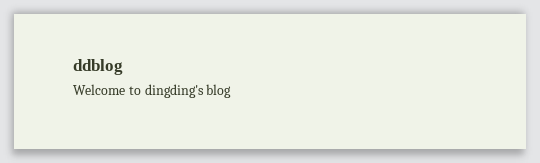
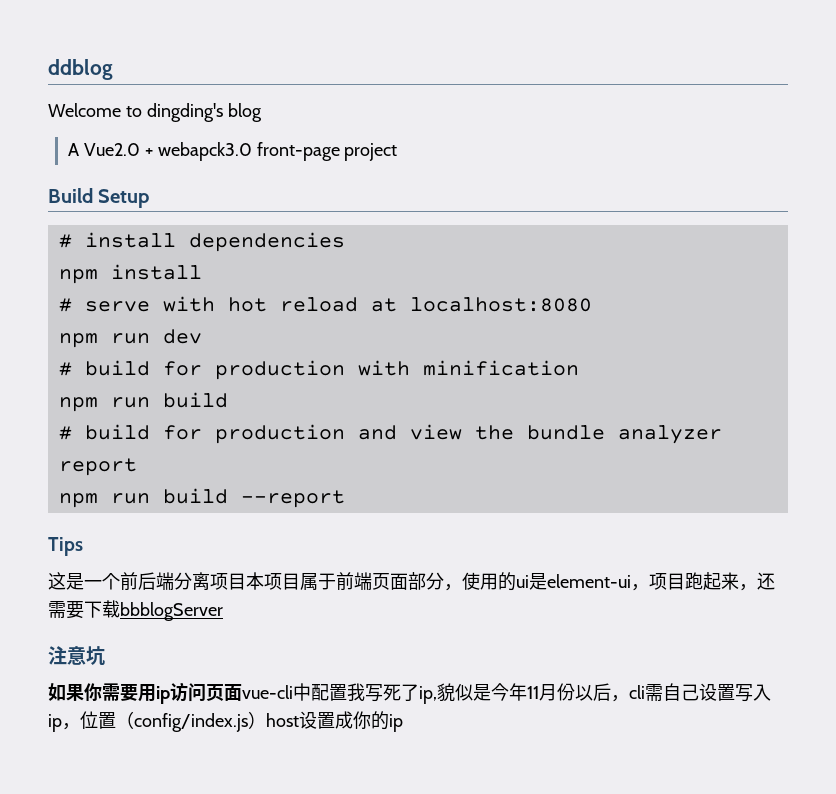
(232, 91) none -> [68,142,398,161] [48,188,150,208] [58,232,345,252] [58,264,202,284] [58,296,592,312] [58,329,202,348] [58,360,579,380] [58,392,228,412] [58,424,722,444] [58,458,137,476] [58,488,345,508] [48,537,83,556] [48,572,775,591] [48,600,223,621] [48,646,105,665] [48,682,771,704] [48,711,403,732] // A Vue2.0 + webapck3.0 front-page project // Build Setup // # install dependencies // npm install // # serve with hot reload at localhost:8080 // npm run dev // # build for production with minification // npm run build // # build for production and view the bundle analyzer report // npm run build --report // Tips // 这是一个前后端分离项目本项目属于前端页面部分，使用的ui是element-ui，项目跑起来，还需要下载bbblogServer // 注意坑 // 如果你需要用ip访问页面vue-cli中配置我写死了ip,貌似是今年11月份以后，cli需自己设置写入ip，位置（config/index.js）host设置成你的ip

